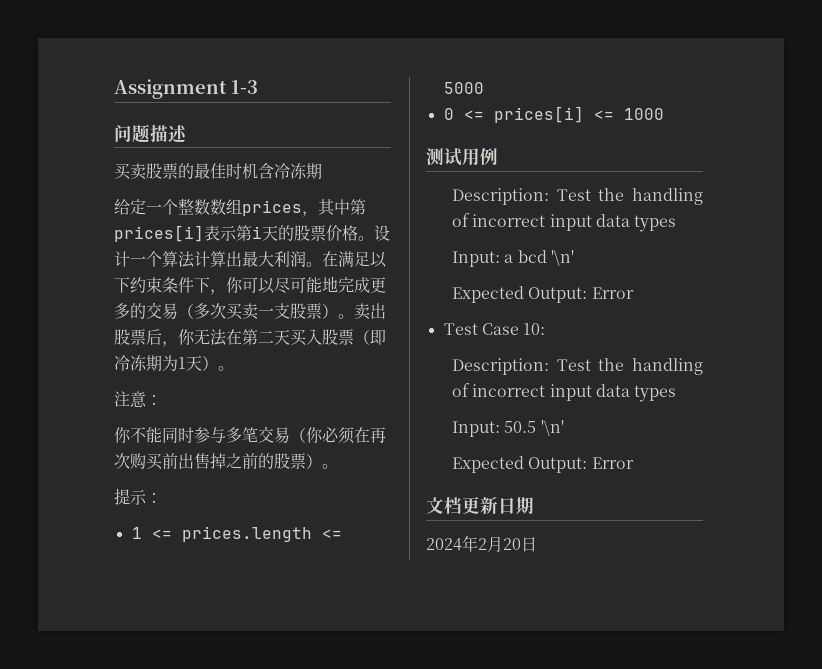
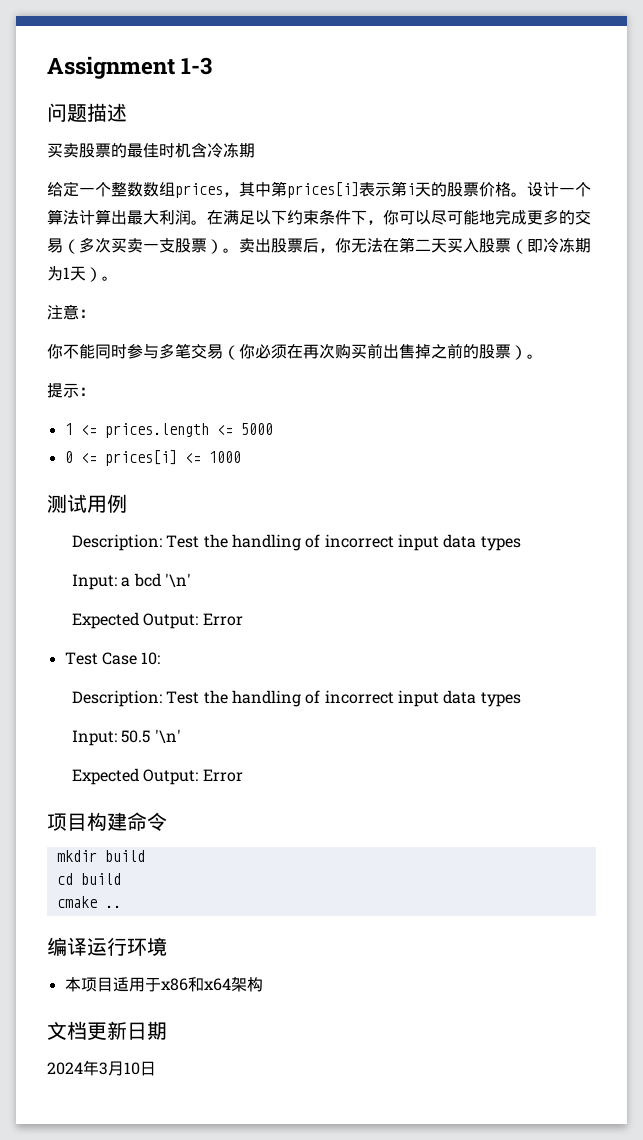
(634, 463) none -> [47,812,167,831] [56,850,145,862] [56,873,121,885] [56,896,121,908] [47,937,167,956] [64,977,263,992] // 项目构建命令 // mkdir build // cd build // cmake .. // 编译运行环境 // 本项目适用于x86和x64架构
[478,536,521,552] 2月20 -> [99,1061,140,1076] 3月10

